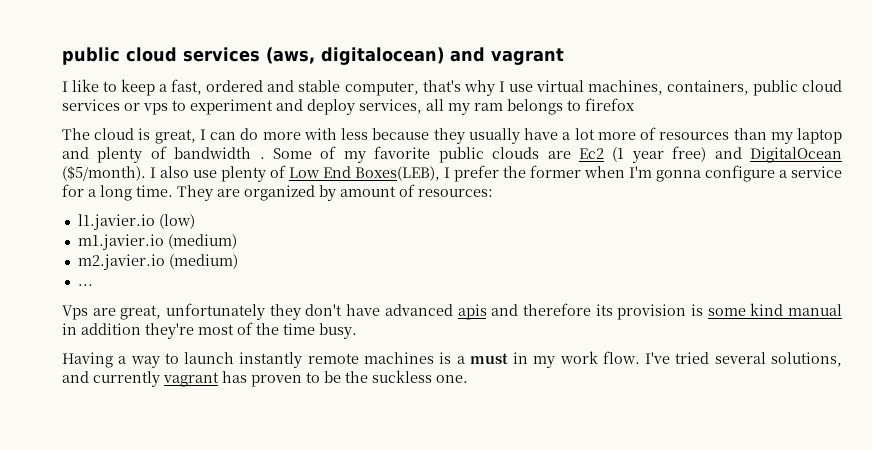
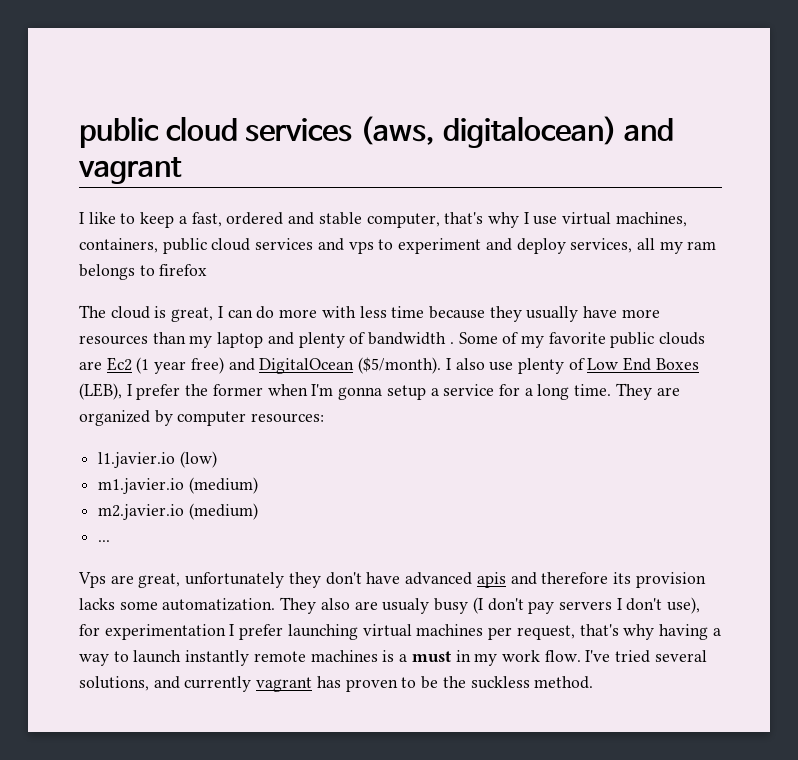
[124,103,140,111] or -> [317,238,344,251] and
(369, 134) none -> [391,306,425,318] time
[562,127,657,140] a lot more of -> [621,309,660,318] more
[355,166,440,181] Boxes(LEB), -> [655,358,699,370] [79,383,122,400] Boxes (LEB),
[705,165,775,182] configure -> [386,385,426,400] setup
[340,184,415,197] amount of -> [177,411,247,426] computer
[690,303,842,316] [62,322,357,339] [62,352,113,368] is some kind manual in addition they're most of the time busy. // Having -> [79,597,701,614] [79,624,708,640] lacks some automatization. They also are usualy busy (I don't pay servers I don't use), for experimentation I prefer launching virtual machines per request, that's why having
[436,375,468,383] one. -> [534,676,594,689] method.

